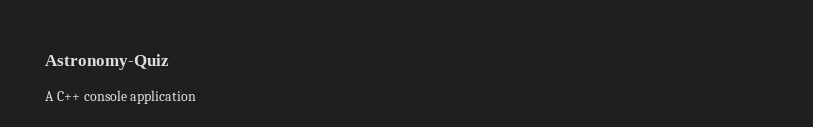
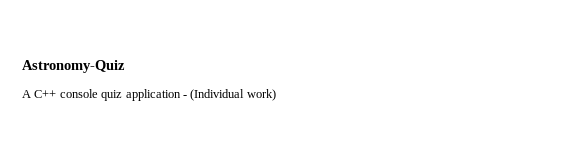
[130,90,197,104] application -> [101,89,276,101] quiz application - (Individual work)

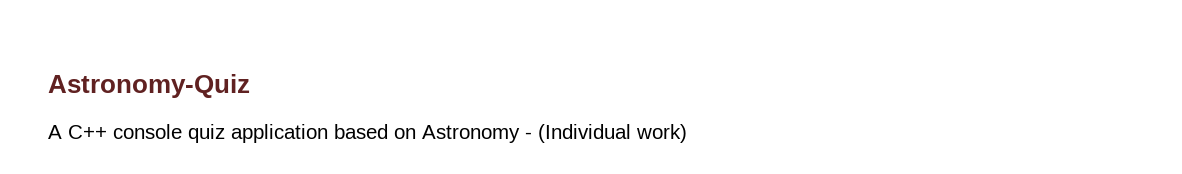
(181, 95) none -> [334,124,520,143] based on Astronomy

